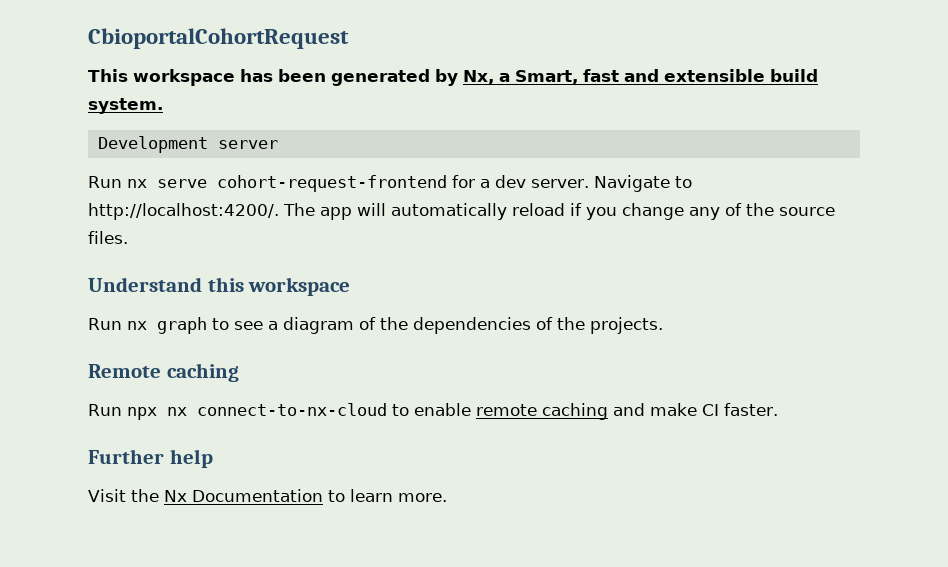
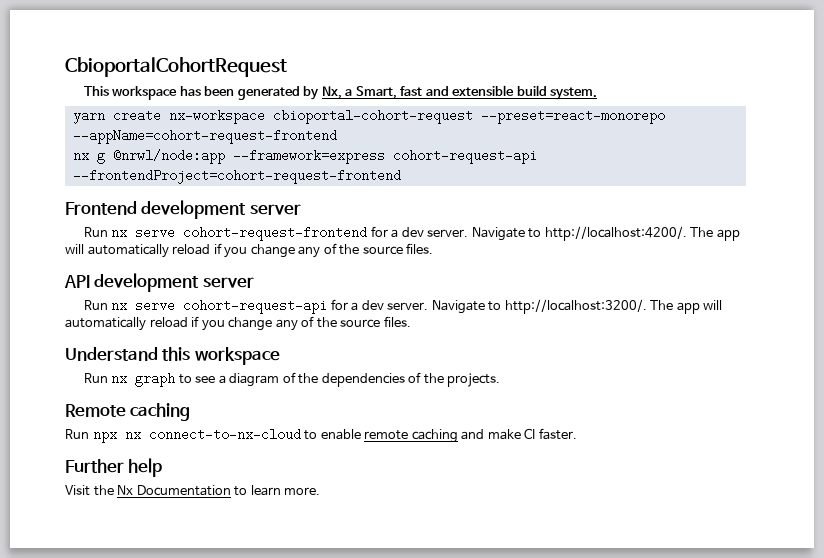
[97,136,208,153] Development -> [72,109,665,124] [72,129,337,144] [72,149,537,164] [72,169,401,184] [65,200,247,219] yarn create nx-workspace cbioportal-cohort-request --preset=react-monorepo --appName=cohort-request-frontend // nx g @nrwl/node:app --framework=express cohort-request-api --frontendProject=cohort-request-frontend // Frontend development
(128, 237) none -> [64,273,254,292] [83,299,723,314] [65,316,411,331] // API development server // Run nx serve cohort-request-api for a dev server. Navigate to http://localhost:3200/. The app will automatically reload if you change any of the source files.

